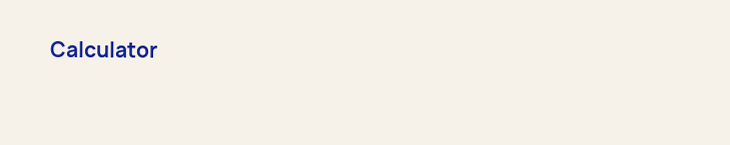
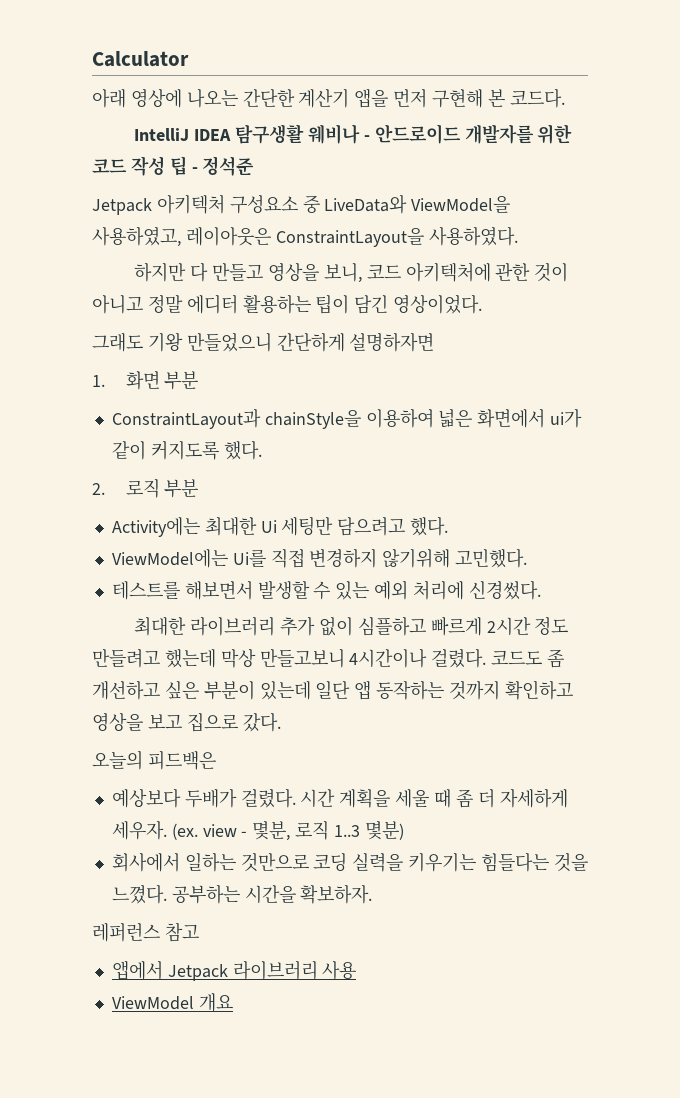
(158, 49) none -> [92,88,565,108] [134,124,573,144] [92,156,255,176] [92,194,511,215] [92,226,518,247] [134,262,569,283] [92,294,483,314] [92,332,435,352] [92,371,199,390] [111,409,583,429] [111,440,262,460] [92,479,199,498] [111,516,449,537] [111,548,528,568] [111,580,541,600] [134,616,569,636] [92,648,565,668] [92,680,573,700] [92,712,281,732] [92,750,216,770] [111,788,568,808] [111,820,404,841] [111,852,588,872] [111,884,373,904] [92,922,199,942] [111,960,357,981] [111,993,233,1012] // 아래 영상에 나오는 간단한 계산기 앱을 먼저 구현해 본 코드다. // IntelliJ IDEA 탐구생활 웨비나 - 안드로이드 개발자를 위한 코드 작성 팁 - 정석준 // Jetpack 아키텍처 구성요소 중 LiveData와 ViewModel을 사용하였고, 레이아웃은 ConstraintLayout을 사용하였다. // 하지만 다 만들고 영상을 보니, 코드 아키텍처에 관한 것이 아니고 정말 에디터 활용하는 팁이 담긴 영상이었다. // 그래도 기왕 만들었으니 간단하게 설명하자면 // 1. 화면 부분 // ConstraintLayout과 chainStyle을 이용하여 넓은 화면에서 ui가 같이 커지도록 했다. // 2. 로직 부분 // Activity에는 최대한 Ui 세팅만 담으려고 했다. // ViewModel에는 Ui를 직접 변경하지 않기위해 고민했다. // 테스트를 해보면서 발생할 수 있는 예외 처리에 신경썼다. // 최대한 라이브러리 추가 없이 심플하고 빠르게 2시간 정도 만들려고 했는데 막상 만들고보니 4시간이나 걸렸다. 코드도 좀 개선하고 싶은 부분이 있는데 일단 앱 동작하는 것까지 확인하고 영상을 보고 집으로 갔다. // 오늘의 피드백은 // 예상보다 두배가 걸렸다. 시간 계획을 세울 때 좀 더 자세하게 세우자. (ex. view - 몇분, 로직 1..3 몇분) // 회사에서 일하는 것만으로 코딩 실력을 키우기는 힘들다는 것을 느꼈다. 공부하는 시간을 확보하자. // 레퍼런스 참고 // 앱에서 Jetpack 라이브러리 사용 // ViewModel 개요

